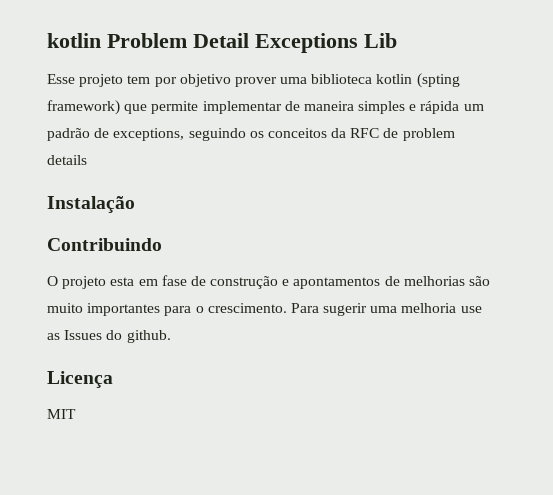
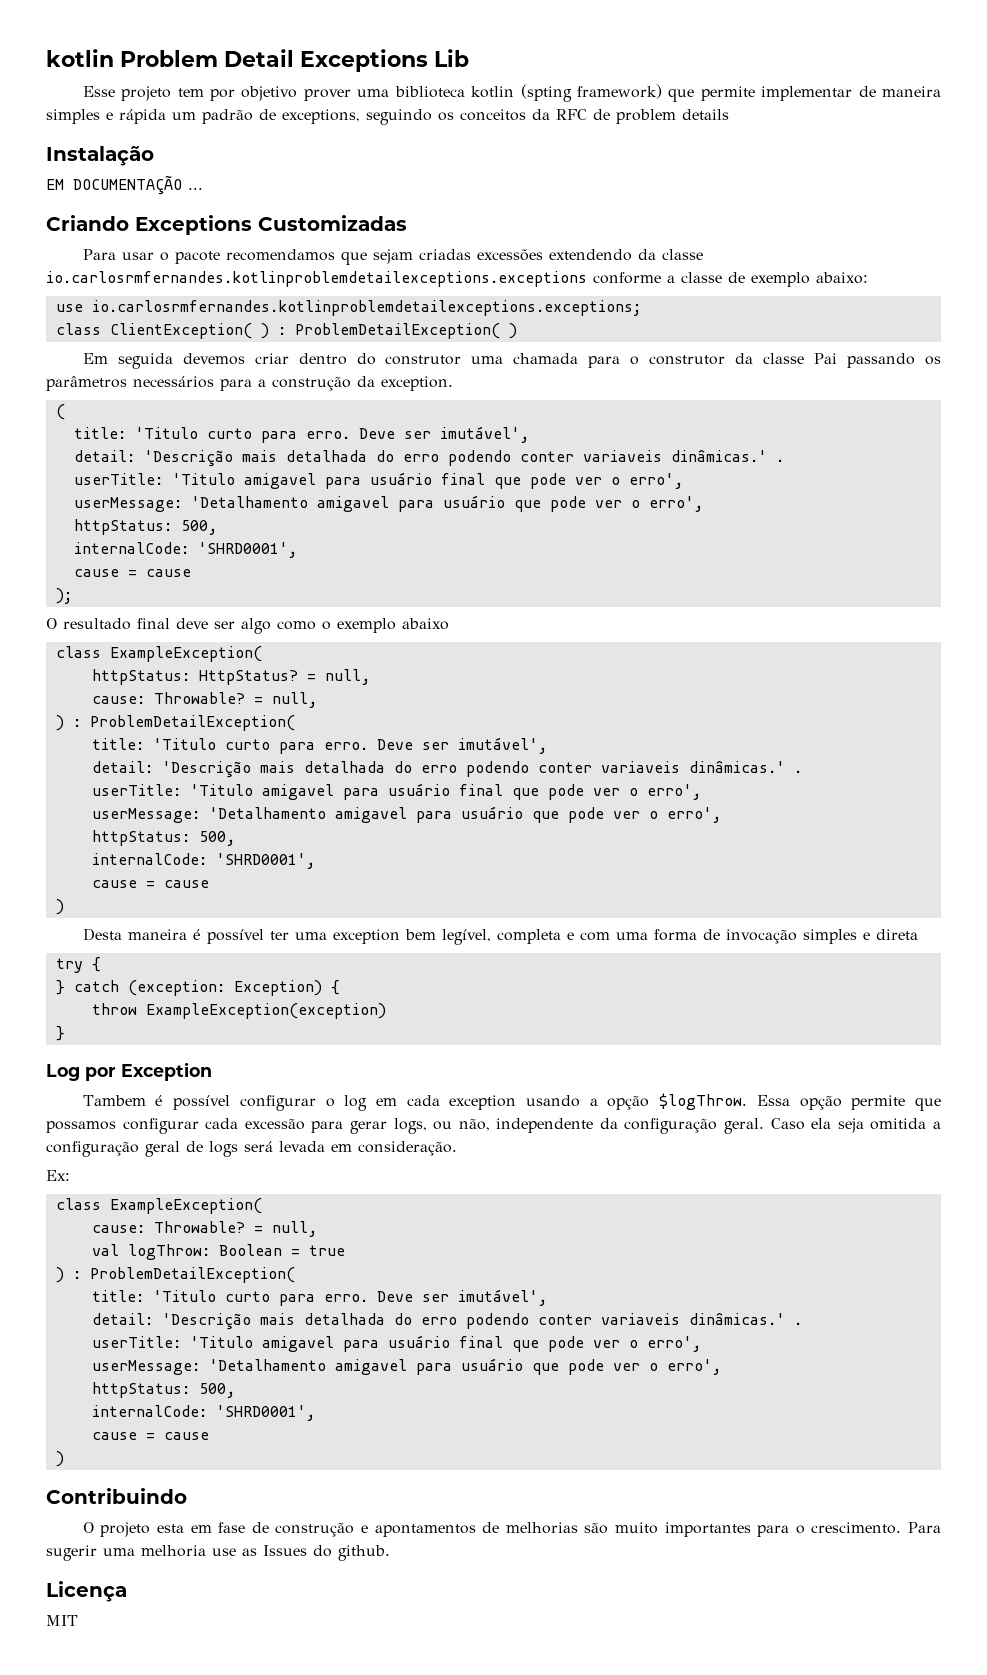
(135, 204) none -> [46,175,203,195] [46,215,407,235] [82,249,703,265] [46,271,868,287] [55,300,641,316] [55,323,517,339] [82,353,942,369] [46,376,453,391] [55,404,65,420] [73,426,529,443] [73,450,784,467] [73,472,683,489] [73,495,703,512] [73,519,217,535] [73,542,297,558] [73,569,191,577] [55,588,72,604] [46,618,449,634] [55,646,262,662] [91,669,370,685] [91,692,317,708] [55,715,295,731] [91,737,547,754] [91,761,802,778] [91,783,701,800] [91,806,721,823] [91,830,235,846] [91,853,315,869] [91,880,209,888] [55,899,64,915] [82,928,918,945] [55,957,101,973] [55,980,340,996] [91,1003,386,1019] [55,1026,65,1041] [46,1062,212,1081] [82,1093,942,1111] [46,1118,942,1134] [46,1141,457,1157] [46,1170,70,1181] [55,1198,262,1214] [91,1221,317,1237] [91,1244,345,1260] [55,1267,295,1283] [91,1289,547,1306] [91,1313,802,1330] [91,1335,701,1352] [91,1358,721,1375] [91,1382,235,1398] [91,1405,315,1421] [91,1432,209,1440] [55,1451,64,1467] // EM DOCUMENTAÇÃO ... // Criando Exceptions Customizadas // Para usar o pacote recomendamos que sejam criadas excessões extendendo da classe io.carlosrmfernandes.kotlinproblemdetailexceptions.exceptions conforme a classe de exemplo abaixo: // use io.carlosrmfernandes.kotlinproblemdetailexceptions.exceptions; // class ClientException( ) : ProblemDetailException( ) // Em seguida devemos criar dentro do construtor uma chamada para o construtor da classe Pai passando os parâmetros necessários para a construção da exception. // ( // title: 'Titulo curto para erro. Deve ser imutável', // detail: 'Descrição mais detalhada do erro podendo conter variaveis dinâmicas.' . // userTitle: 'Titulo amigavel para usuário final que pode ver o erro', // userMessage: 'Detalhamento amigavel para usuário que pode ver o erro', // httpStatus: 500, // internalCode: 'SHRD0001', // cause = cause // ); // O resultado final deve ser algo como o exemplo abaixo // class ExampleException( // httpStatus: HttpStatus? = null, // cause: Throwable? = null, // ) : ProblemDetailException( // title: 'Titulo curto para erro. Deve ser imutável', // detail: 'Descrição mais detalhada do erro podendo conter variaveis dinâmicas.' . // userTitle: 'Titulo amigavel para usuário final que pode ver o erro', // userMessage: 'Detalhamento amigavel para usuário que pode ver o erro', // httpStatus: 500, // internalCode: 'SHRD0001', // cause = cause // ) // Desta maneira é possível ter uma exception bem legível, completa e com uma forma de invocação simples e direta // try { // } catch (exception: Exception) { // throw ExampleException(exception) // } // Log por Exception // Tambem é possível configurar o log em cada exception usando a opção $logThrow. Essa opção permite que possamos configurar cada excessão para gerar logs, ou não, independente da configuração geral. Caso ela seja omitida a configuração geral de logs será levada em consideração. // Ex: // class ExampleException( // cause: Throwable? = null, // val logThrow: Boolean = true // ) : ProblemDetailException( // title: 'Titulo curto para erro. Deve ser imutável', // detail: 'Descrição mais detalhada do erro podendo conter variaveis dinâmicas.' . // userTitle: 'Titulo amigavel para usuário final que pode ver o erro', // userMessage: 'Detalhamento amigavel para usuário que pode ver o erro', // httpStatus: 500, // internalCode: 'SHRD0001', // cause = cause // )

